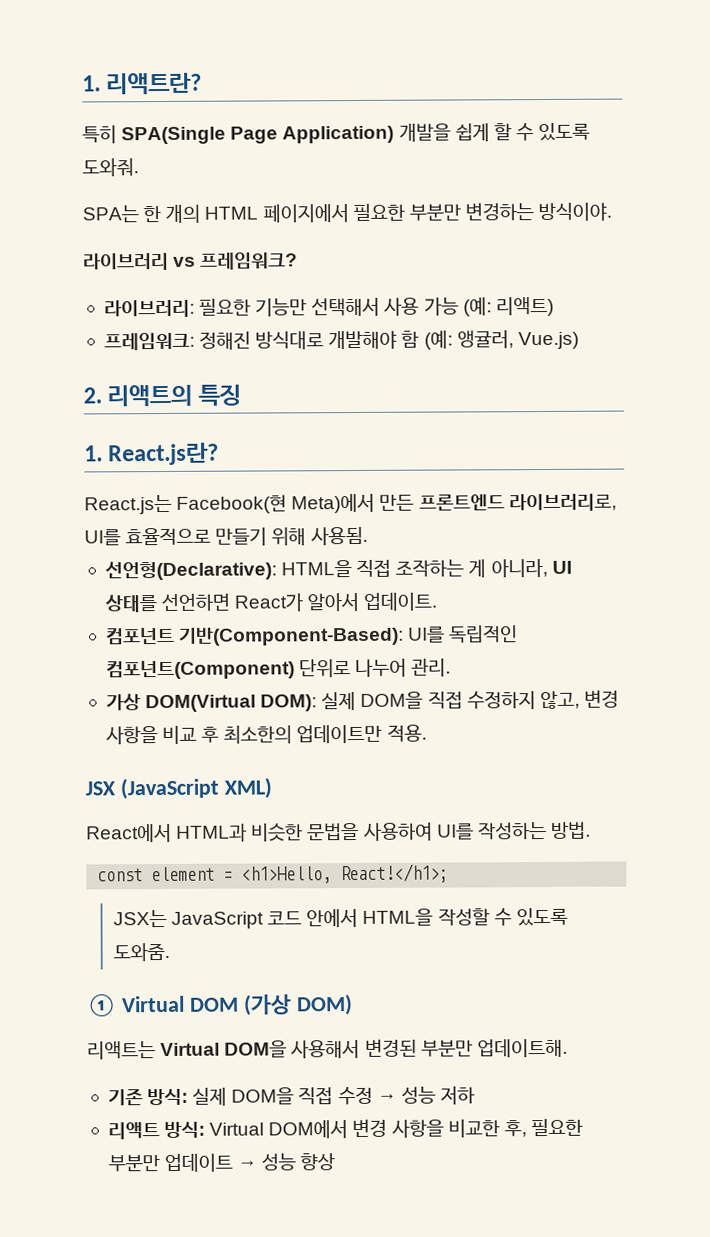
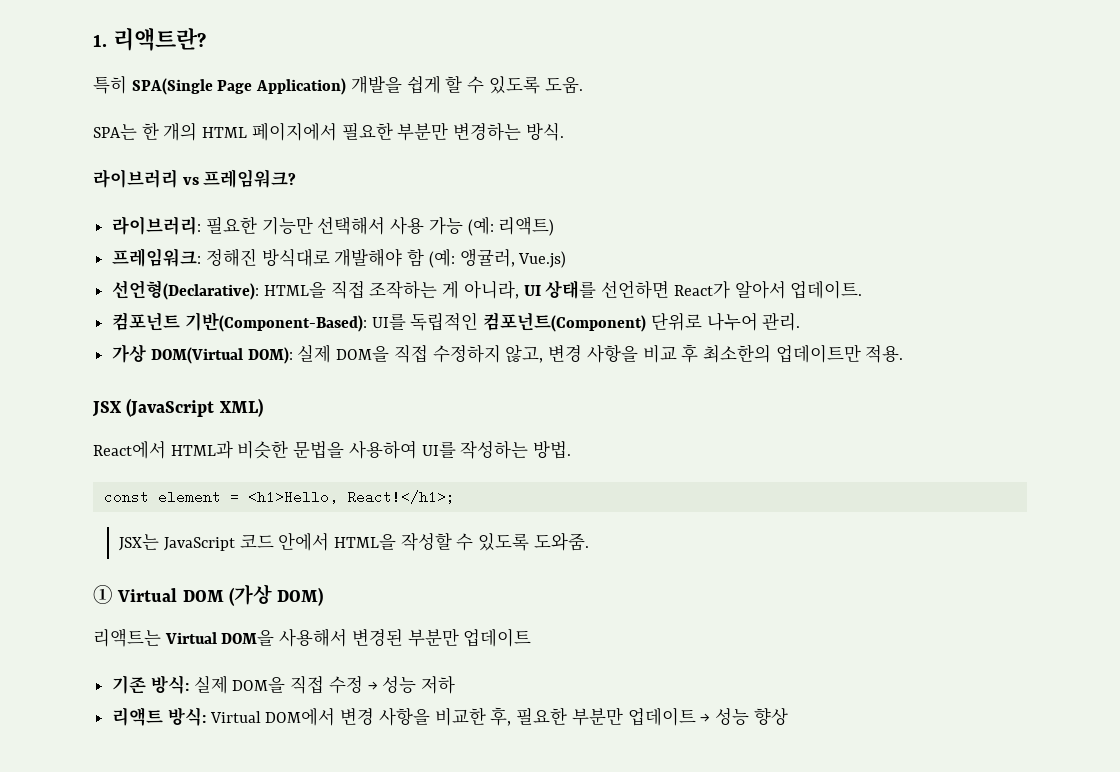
[82,158,139,177] 도와줘. -> [544,77,583,94] 도움.
[538,202,613,222] 방식이야. -> [525,122,564,141] 방식.
[83,384,241,408] [84,442,220,466] [84,493,617,515] [84,526,368,546] // 2. 리액트의 특징 // 1. React.js란? // React.js는 Facebook(현 Meta)에서 만든 프론트엔드 라이브러리로, UI를 효율적으로 만들기 위해 사용됨. -> (567, 259) none
[476,1038,568,1058] 업데이트해. -> [463,628,532,647] 업데이트

